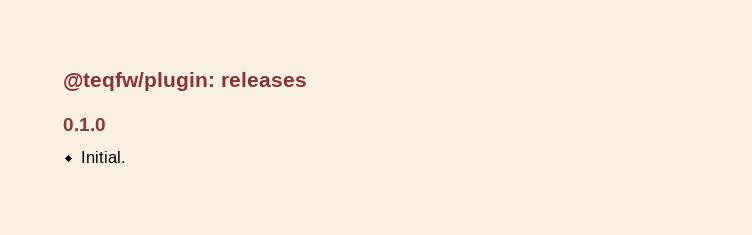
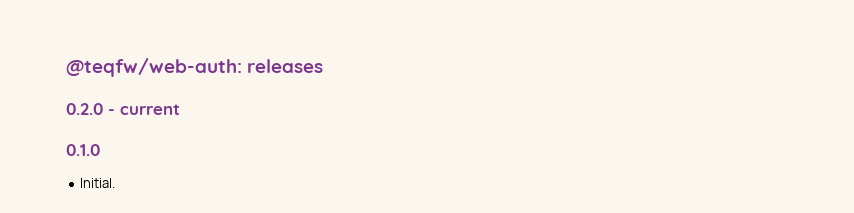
[63,72,215,91] @teqfw/plugin: -> [66,58,242,77] @teqfw/web-auth:
(307, 79) none -> [66,103,180,115] // 0.2.0 - current

